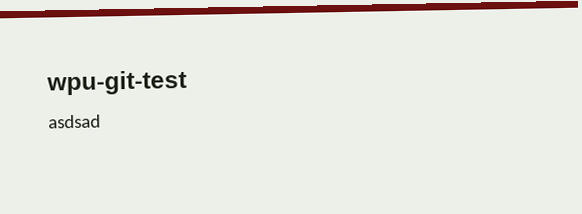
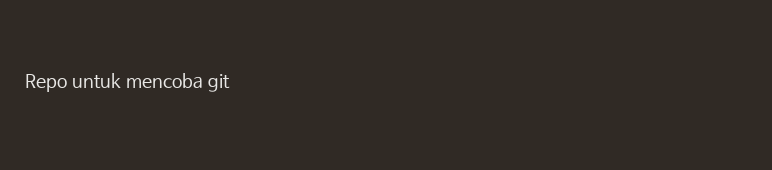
[46,69,187,96] [48,114,101,129] wpu-git-test // asdsad -> [25,73,230,92] Repo untuk mencoba git

